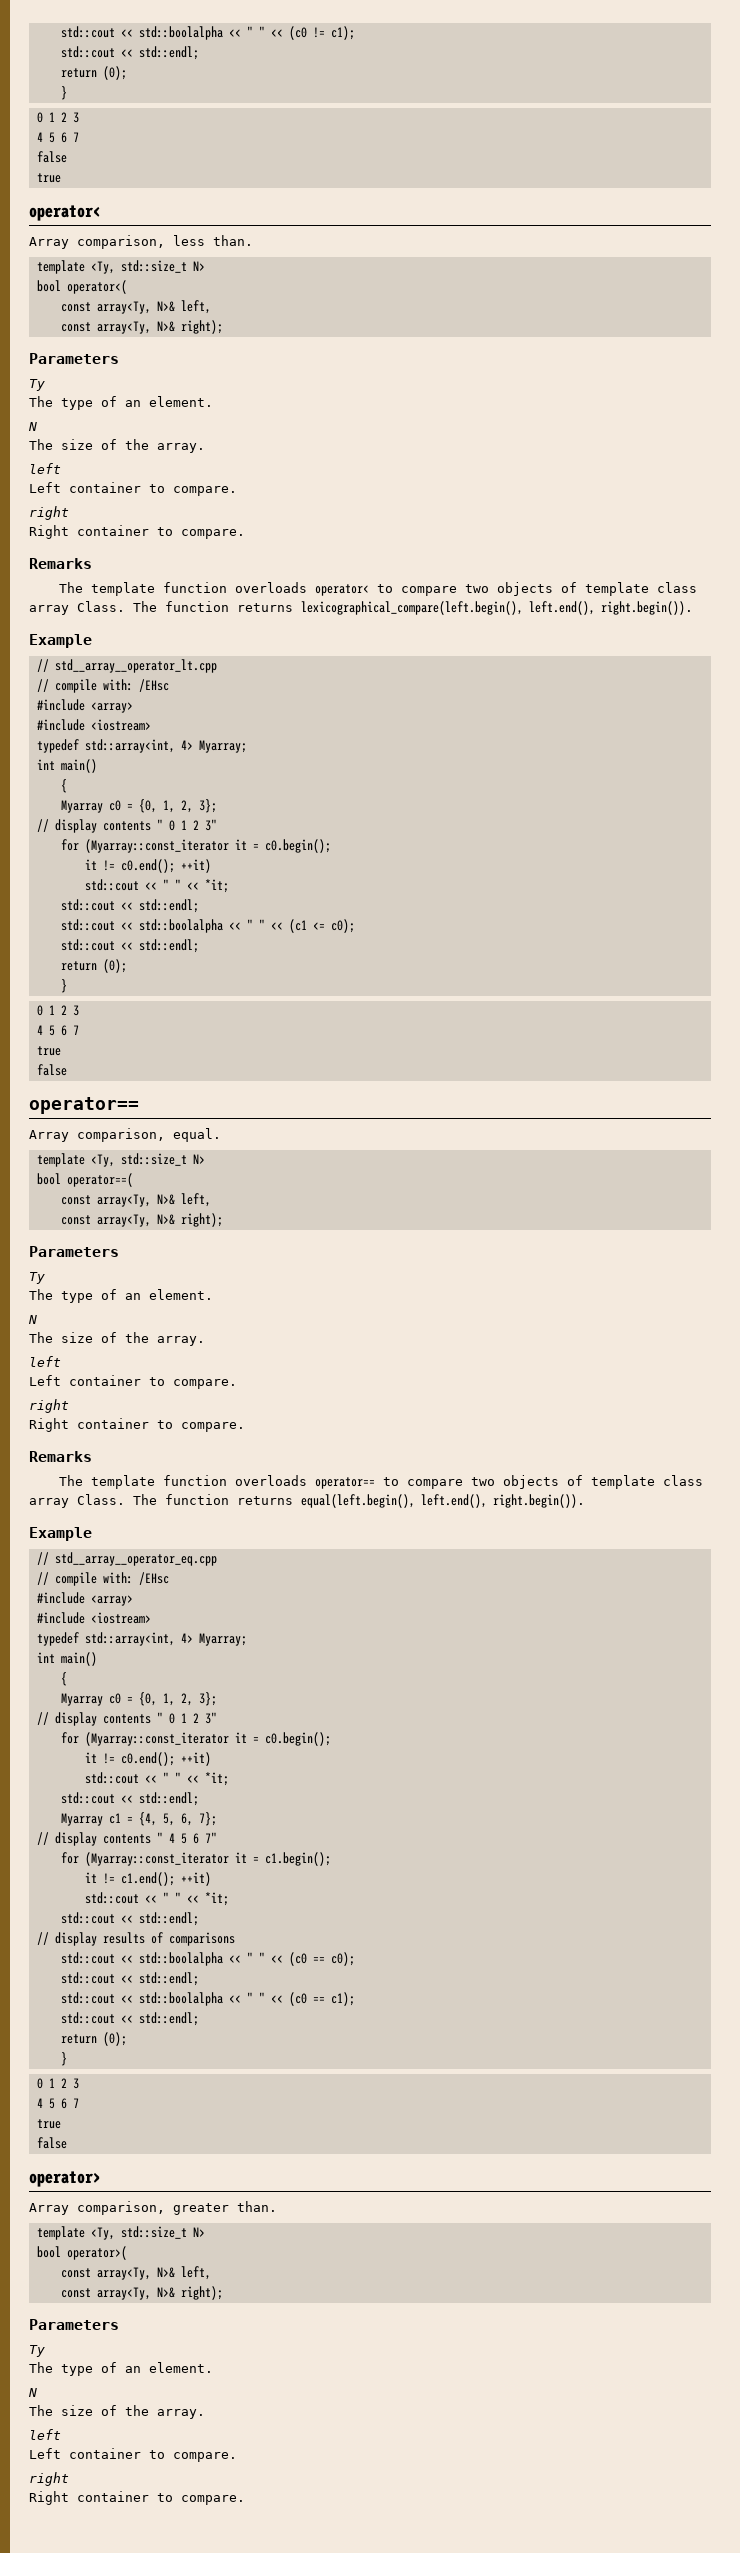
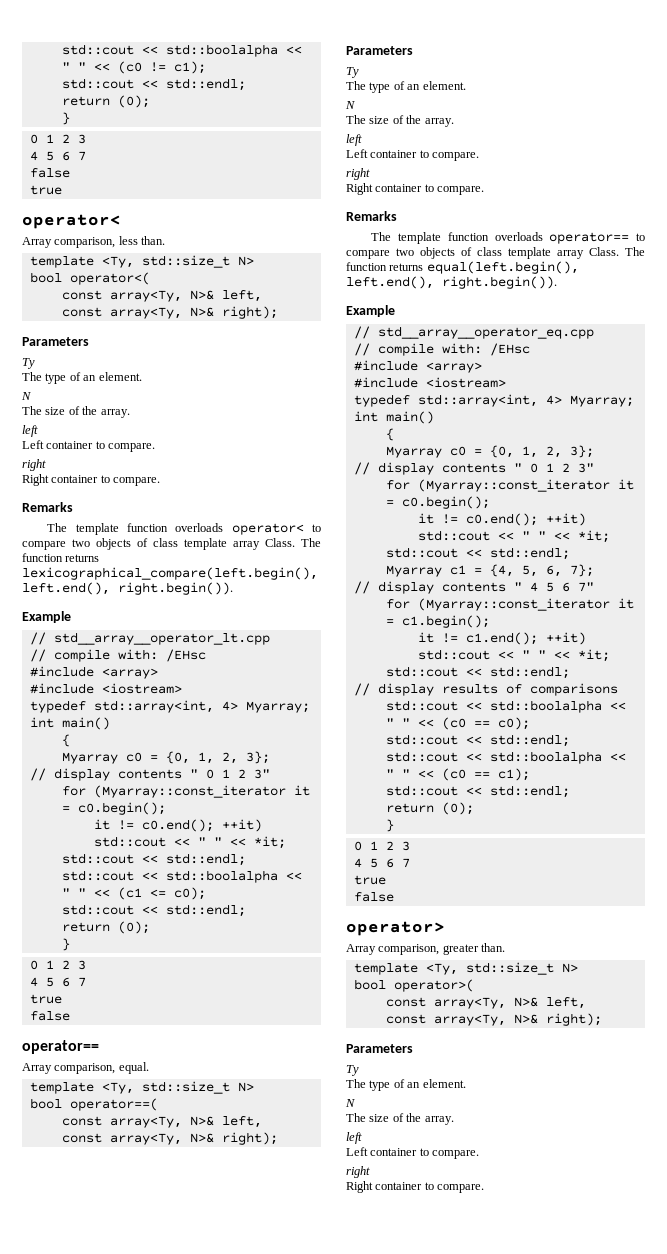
[584,582,697,596] template class -> [153,538,227,550] class template
[590,1475,703,1489] template class -> [477,247,551,259] class template

